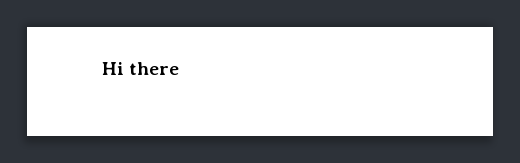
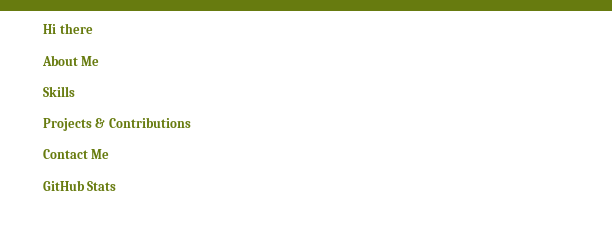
(180, 68) none -> [42,55,100,66] [43,86,75,97] [43,117,191,131] [43,149,110,159] [43,180,117,191] // About Me // Skills // Projects & Contributions // Contact Me // GitHub Stats

